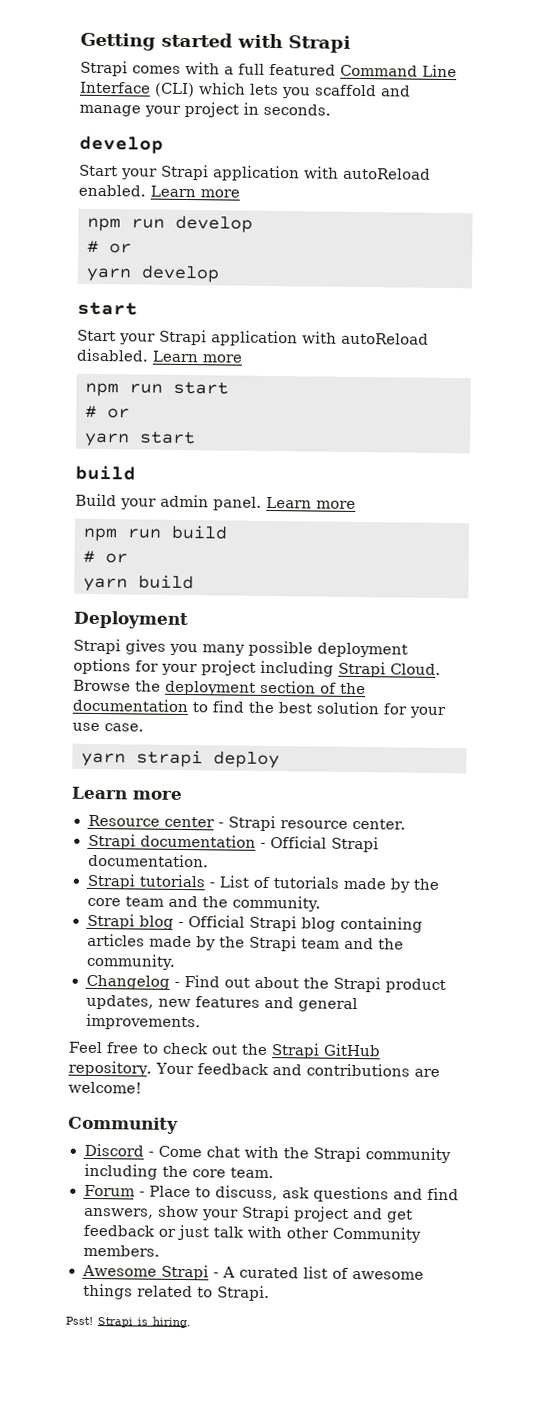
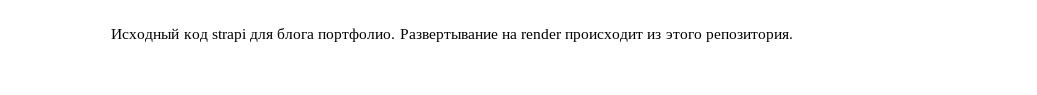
[80,32,351,53] [80,60,457,78] [79,81,411,99] [79,101,331,118] [79,135,164,154] [79,164,431,182] [78,184,240,198] [87,215,253,233] [87,240,132,254] [86,265,220,283] [77,301,138,316] [77,329,429,347] [76,348,242,363] [85,381,229,397] [85,405,130,419] [84,431,196,447] [75,465,136,481] [75,493,356,511] [83,524,228,542] [83,550,128,564] [83,574,194,592] [73,610,189,630] [73,638,408,658] [73,658,441,678] [73,679,366,696] [72,698,446,719] [72,722,144,732] [81,749,280,769] [71,786,182,800] [87,814,407,832] [87,833,379,853] [87,853,209,868] [86,873,439,893] [86,895,322,912] [86,913,423,933] [86,933,404,952] [85,953,177,970] [85,974,446,994] [85,994,358,1013] [85,1013,201,1031] [68,1041,381,1059] [68,1060,440,1077] [68,1081,142,1094] [68,1116,179,1134] [83,1143,451,1164] [83,1163,274,1180] [83,1184,459,1203] [83,1205,413,1223] [82,1224,421,1243] [82,1244,160,1257] [81,1264,424,1281] [82,1283,270,1302] [65,1316,191,1329] Getting started with Strapi // Strapi comes with a full featured Command Line Interface (CLI) which lets you scaffold and manage your project in seconds. // develop // Start your Strapi application with autoReload enabled. Learn more // npm run develop // # or // yarn develop // start // Start your Strapi application with autoReload disabled. Learn more // npm run start // # or // yarn start // build // Build your admin panel. Learn more // npm run build // # or // yarn build // Deployment // Strapi gives you many possible deployment options for your project including Strapi Cloud. Browse the deployment section of the documentation to find the best solution for your use case. // yarn strapi deploy // Learn more // Resource center - Strapi resource center. // Strapi documentation - Official Strapi documentation. // Strapi tutorials - List of tutorials made by the core team and the community. // Strapi blog - Official Strapi blog containing articles made by the Strapi team and the community. // Changelog - Find out about the Strapi product updates, new features and general improvements. // Feel free to check out the Strapi GitHub repository. Your feedback and contributions are welcome! // Community // Discord - Come chat with the Strapi community including the core team. // Forum - Place to discuss, ask questions and find answers, show your Strapi project and get feedback or just talk with other Community members. // Awesome Strapi - A curated list of awesome things related to Strapi. // Psst! Strapi is hiring. -> [111,28,793,42] Исходный код strapi для блога портфолио. Развертывание на render происходит из этого репозитория.

